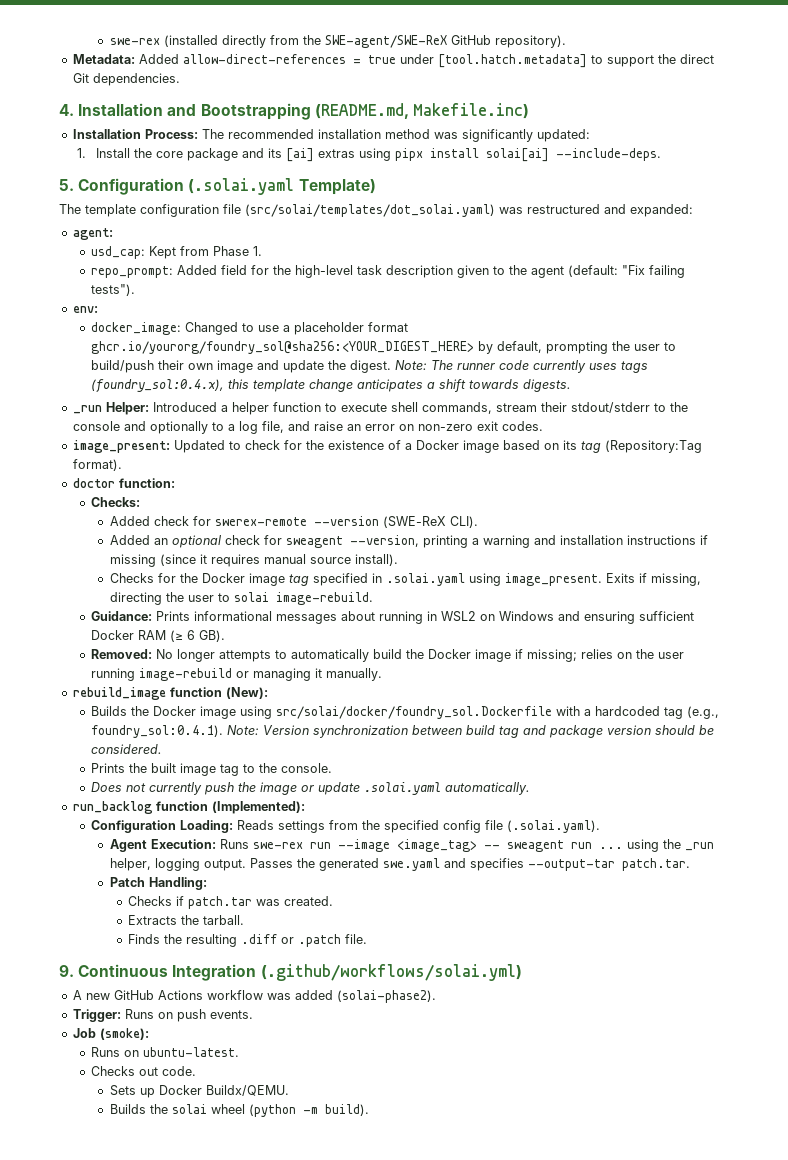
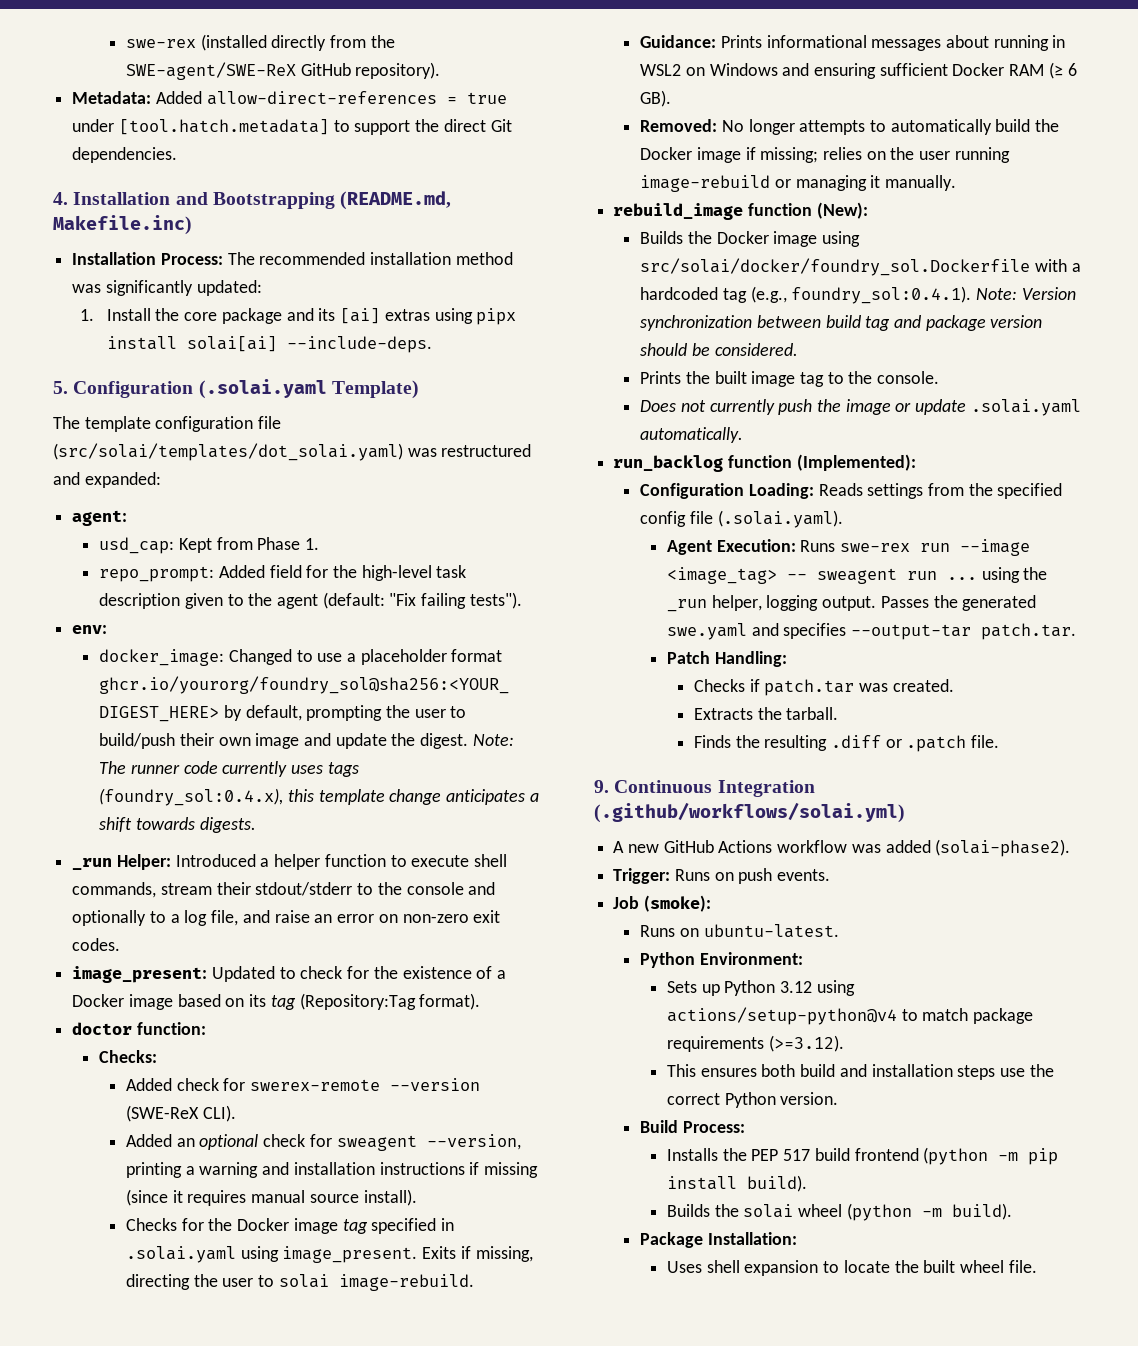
[91,1066,197,1076] Checks out code. -> [640,952,803,968] Python Environment:
[158,1085,289,1096] Docker Buildx/QEMU. -> [724,980,855,996] [666,1007,1034,1025] [666,1035,844,1052] [666,1064,1054,1080] [666,1092,839,1108] [640,1120,745,1133] [666,1147,1059,1165] [666,1175,807,1192] Python 3.12 using actions/setup-python@v4 to match package requirements (>=3.12). // This ensures both build and installation steps use the correct Python version. // Build Process: // Installs the PEP 517 build frontend (python -m pip install build).
(369, 1110) none -> [640,1232,797,1248] [666,1260,1037,1276] // Package Installation: // Uses shell expansion to locate the built wheel file.

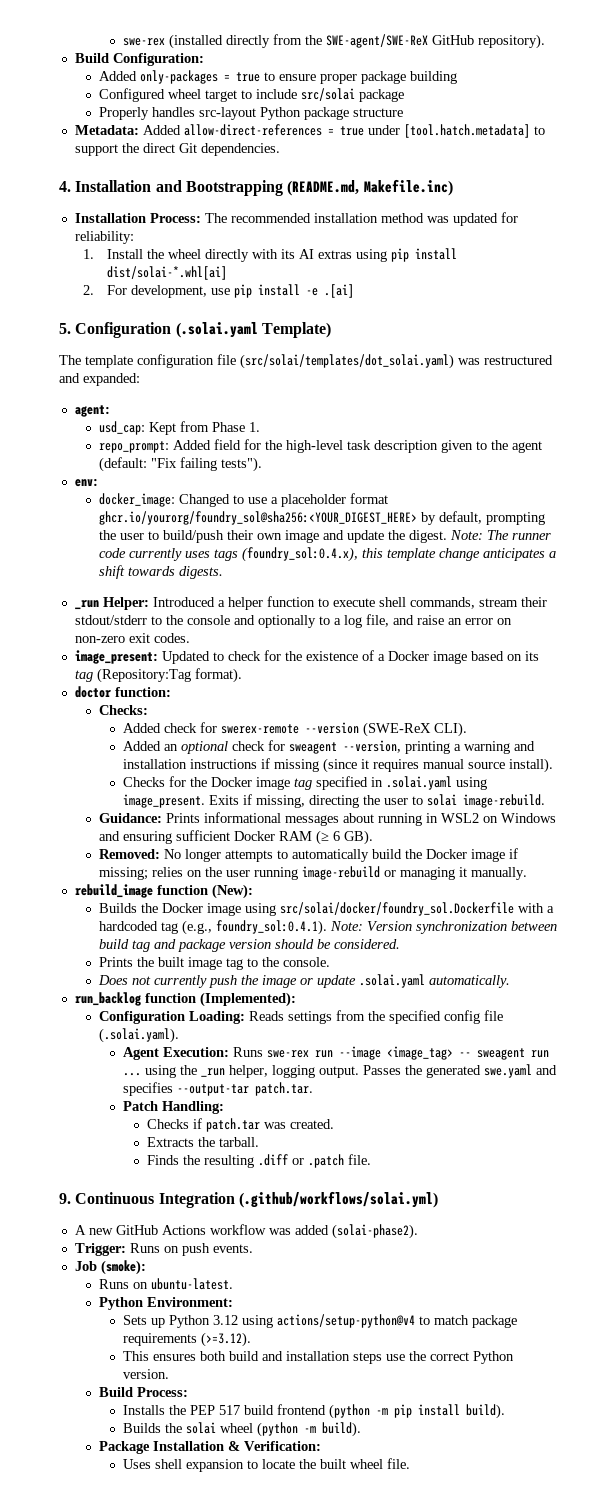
(441, 70) none -> [74,53,204,66] [98,70,457,84] [98,88,404,102] [98,107,403,120] // Build Configuration: // Added only-packages = true to ensure proper package building // Configured wheel target to include src/solai package // Properly handles src-layout Python package structure
[105,280,262,296] significantly updated: -> [452,212,518,226] [74,231,134,244] updated for reliability:
[184,308,517,325] [106,336,432,353] core package and its [ai] extras using pipx install solai[ai] --include-deps. -> [167,248,457,262] [106,266,227,280] [82,284,354,298] wheel directly with its AI extras using pip install dist/solai-*.whl[ai] // 2. For development, use pip install -e .[ai]
[707,1232,797,1245] Installation: -> [152,1441,321,1451] Installation & Verification:

